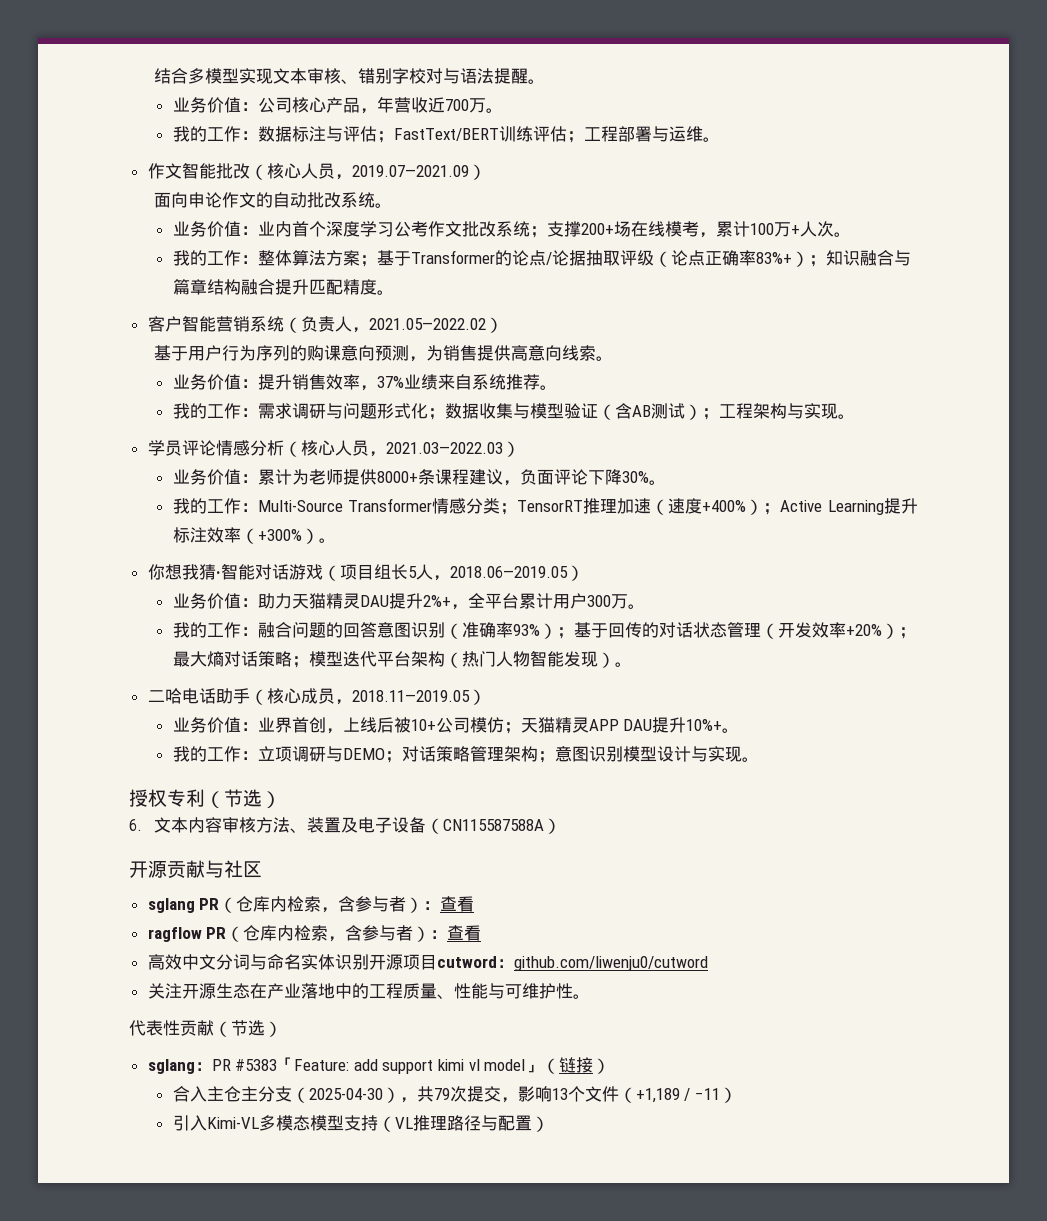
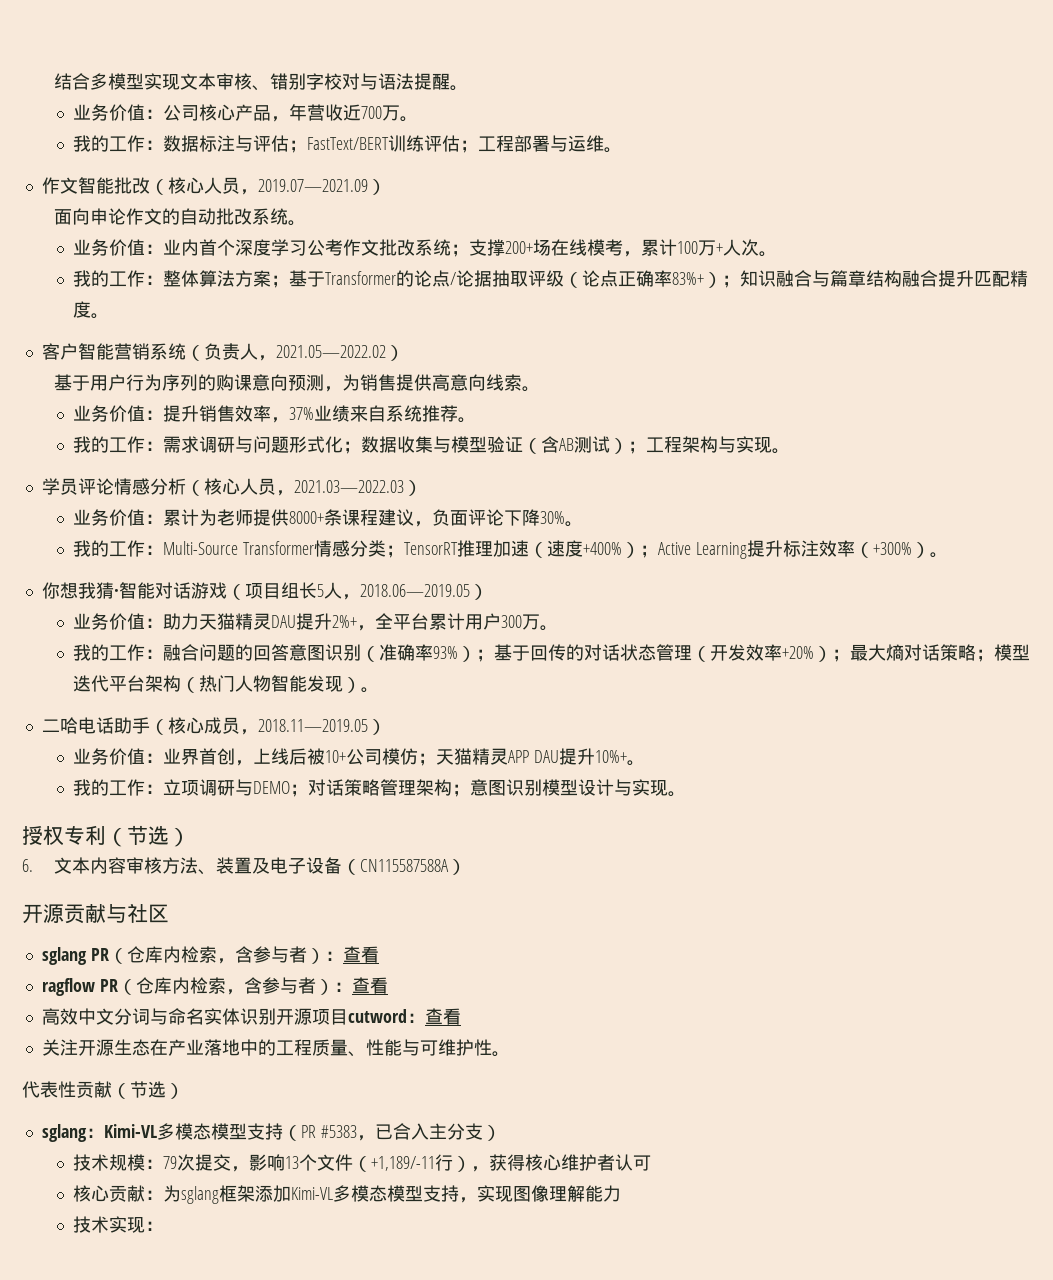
[513,956,708,971] github.com/liwenju0/cutword -> [424,1008,461,1025] 查看
[211,1057,611,1074] [172,1086,434,1103] PR #5383「Feature: add support kimi vl model」（链接） // 合入主仓主分支（2025-04-30），共 -> [103,1123,501,1141] [73,1154,164,1171] Kimi-VL多模态模型支持（PR #5383，已合入主分支） // 技术规模：
[635,1087,737,1103] [172,1115,549,1132] +1,189 / −11） // 引入Kimi-VL多模态模型支持（VL推理路径与配置） -> [371,1154,652,1172] [73,1185,622,1204] [73,1216,164,1233] +1,189/-11行），获得核心维护者认可 // 核心贡献：为sglang框架添加Kimi-VL多模态模型支持，实现图像理解能力 // 技术实现：

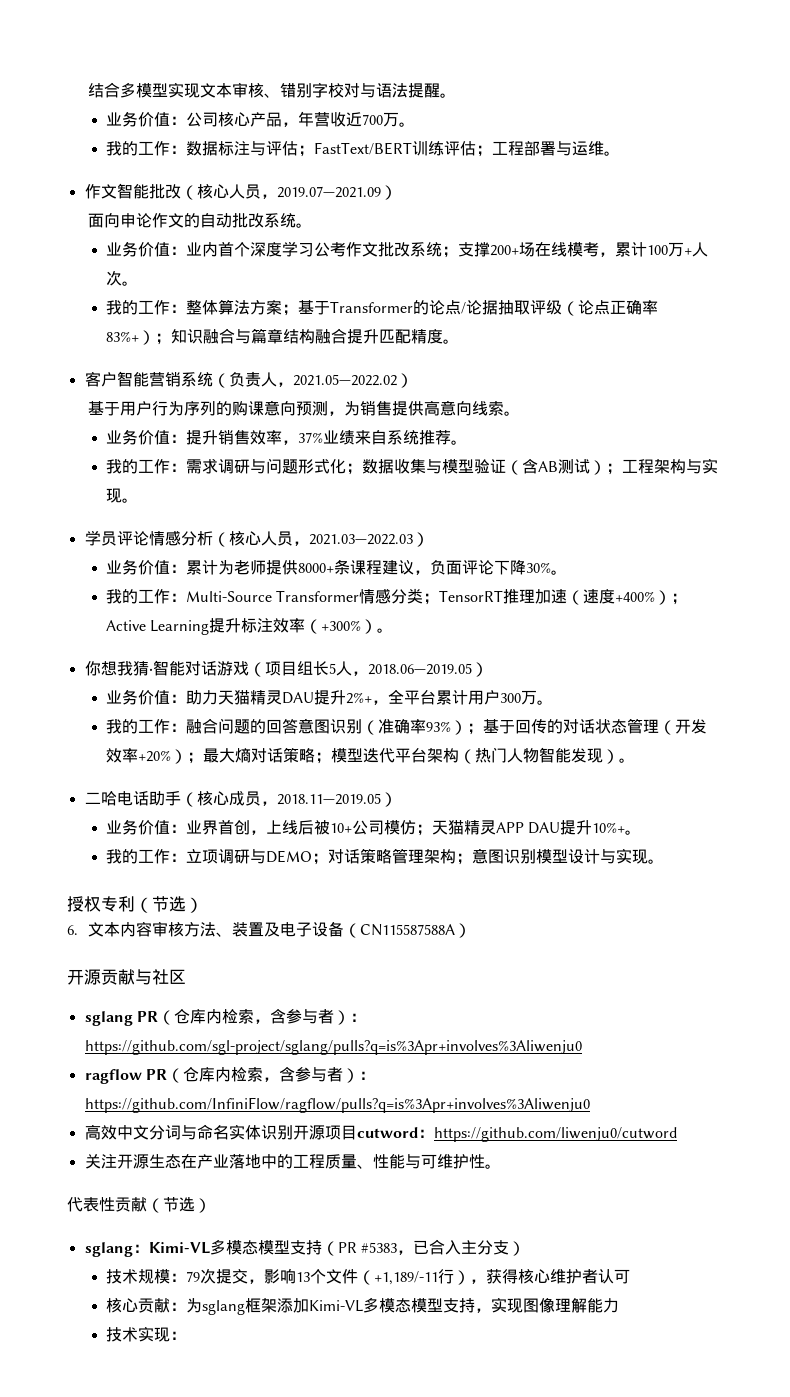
[342,946,379,963] 查看 -> [84,1040,582,1055] https://github.com/sgl-project/sglang/pulls?q=is%3Apr+involves%3Aliwenju0
[351,977,388,994] 查看 -> [84,1097,590,1113] https://github.com/InfiniFlow/ragflow/pulls?q=is%3Apr+involves%3Aliwenju0
[424,1008,461,1025] 查看 -> [433,1127,677,1142] https://github.com/liwenju0/cutword

